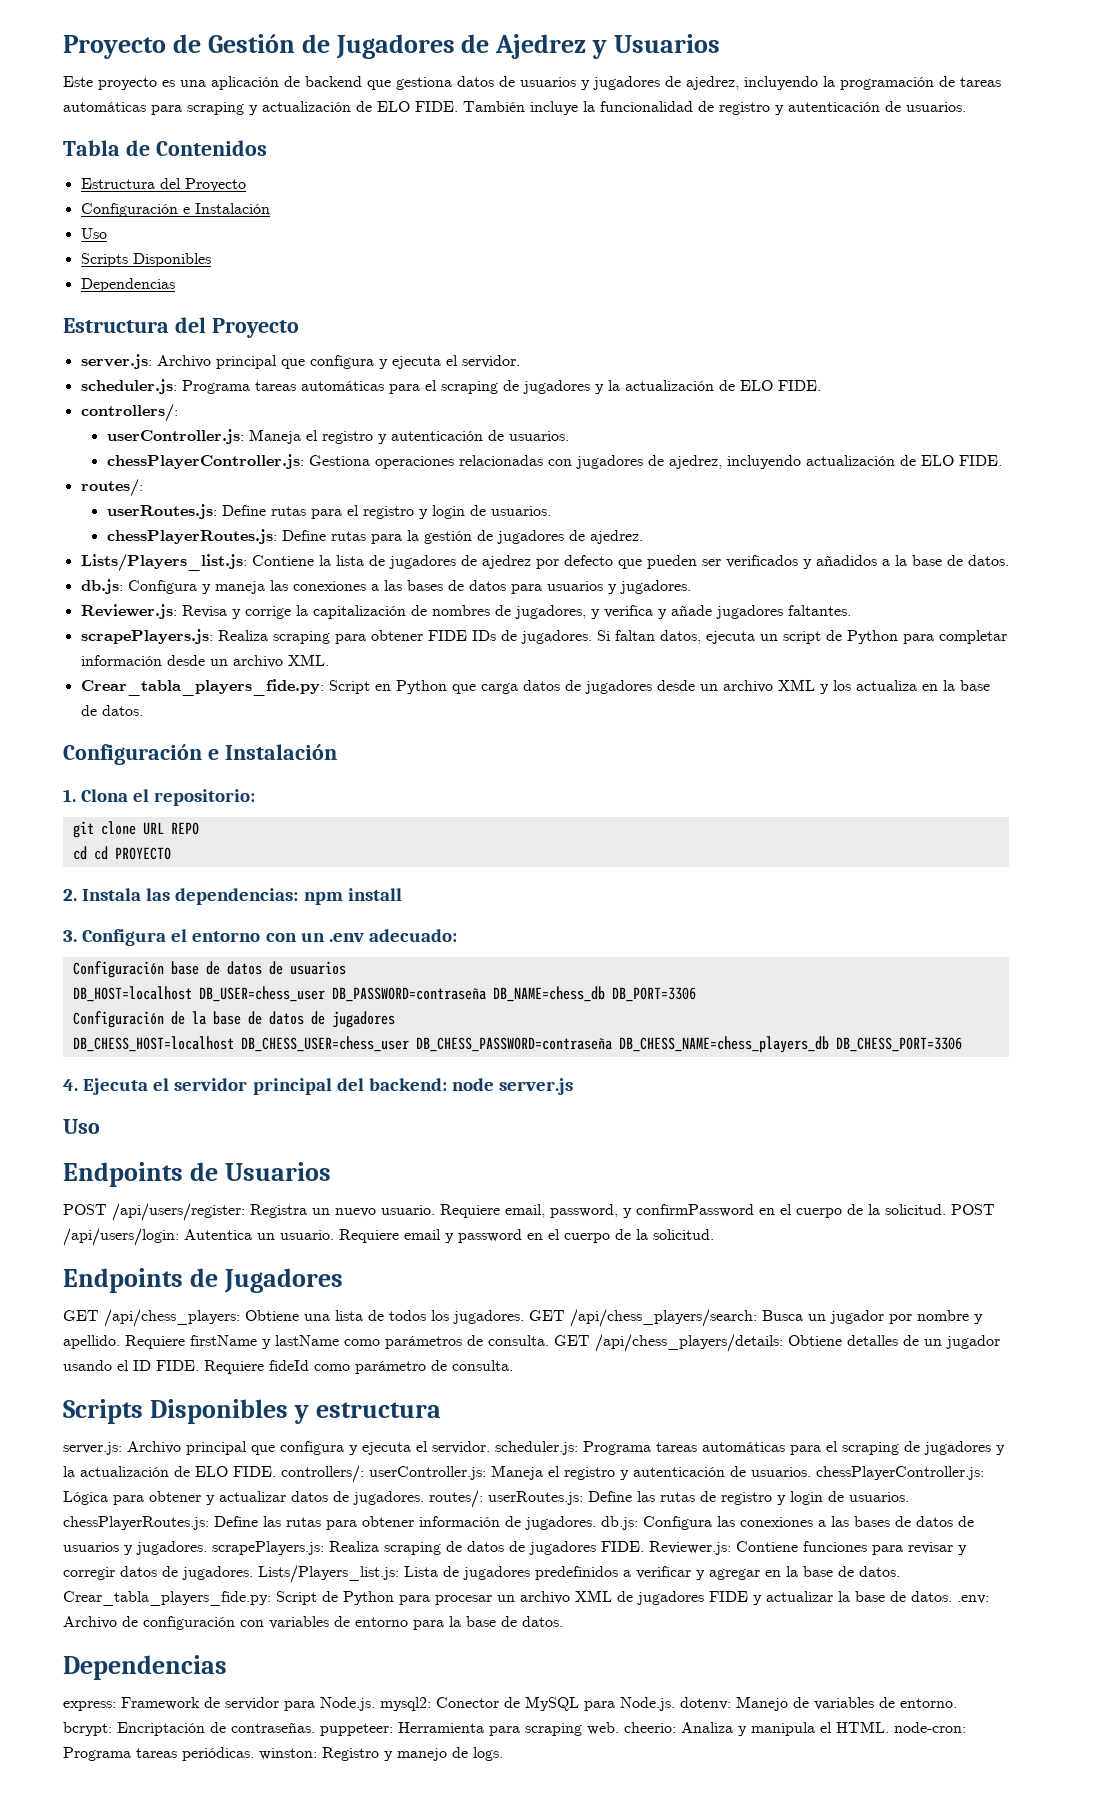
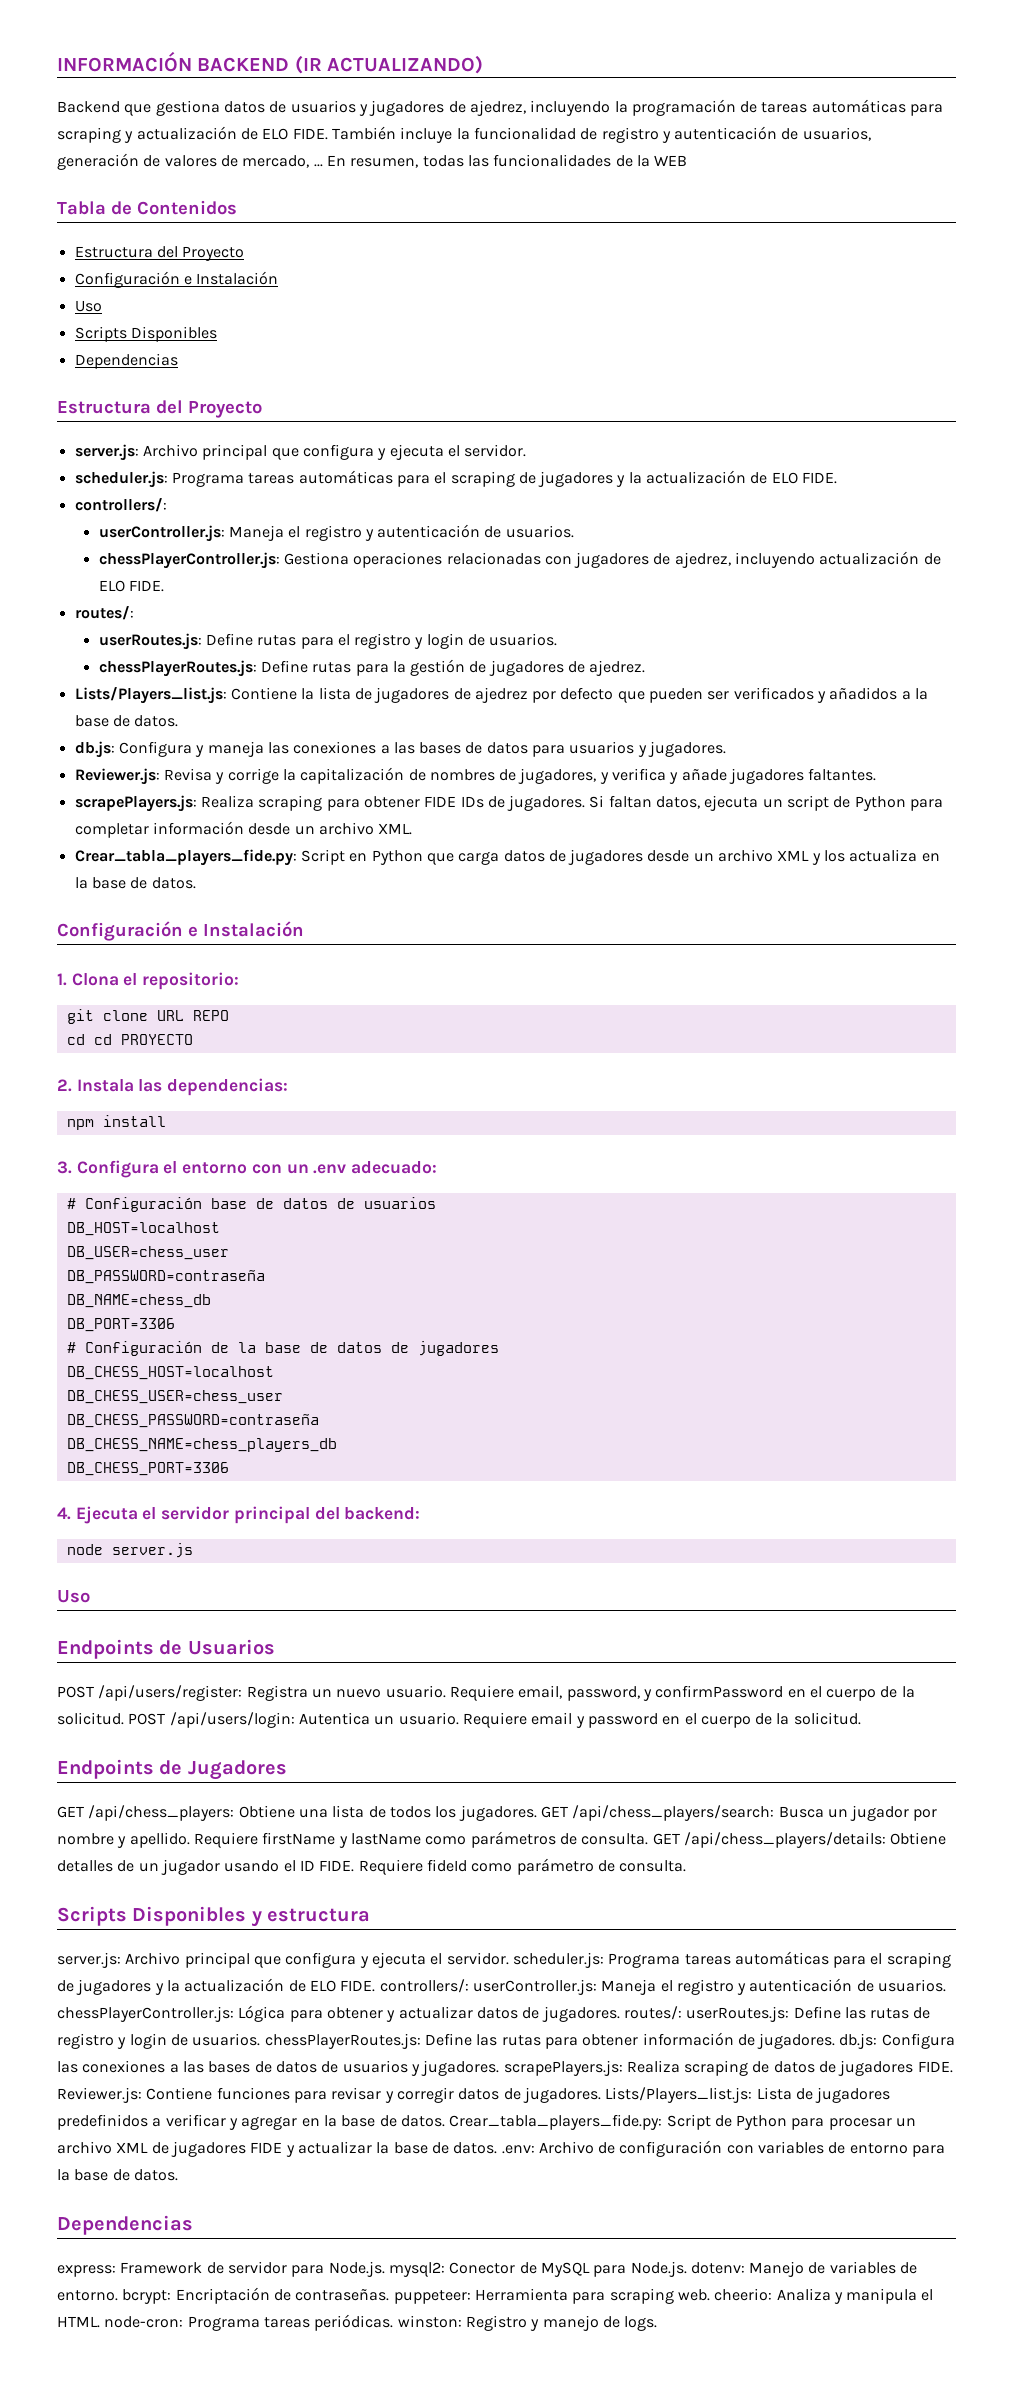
[63,34,721,59] [63,76,362,90] Proyecto de Gestión de Jugadores de Ajedrez y Usuarios // Este proyecto es una aplicación de backend -> [57,51,484,74] [57,101,120,113] INFORMACIÓN BACKEND (IR ACTUALIZANDO) // Backend
[906,102,966,112] usuarios. -> [802,127,871,141] [57,153,688,170] usuarios, generación de valores de mercado, ... En resumen, todas las funcionalidades de la WEB
(299, 896) none -> (289, 1087) //
(457, 935) none -> [66,1198,76,1209] #
(192, 994) none -> (220, 1229) //
(325, 994) none -> (229, 1253) //
(486, 994) none -> (265, 1277) //
(605, 994) none -> (211, 1301) //
(696, 994) none -> [66,1342,76,1353] #
(234, 1044) none -> (274, 1373) //
(409, 1044) none -> (283, 1397) //
(612, 1044) none -> (319, 1421) //
(829, 1044) none -> (337, 1445) //
(447, 1084) none -> (421, 1513) //

